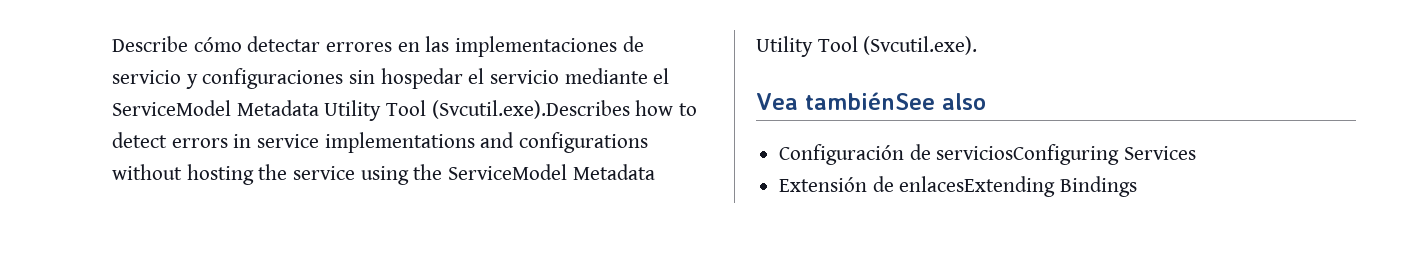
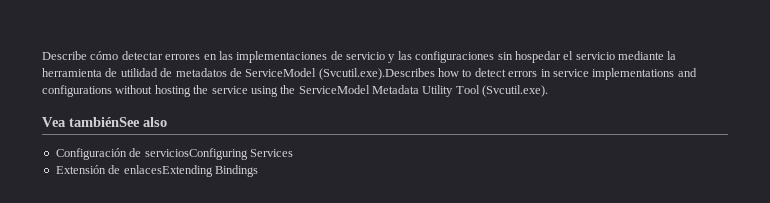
(198, 81) none -> [397,51,412,60] las
[653,68,670,84] [112,100,427,121] el ServiceModel Metadata Utility Tool -> [667,51,677,60] [42,68,317,77] la herramienta de utilidad de metadatos de ServiceModel

